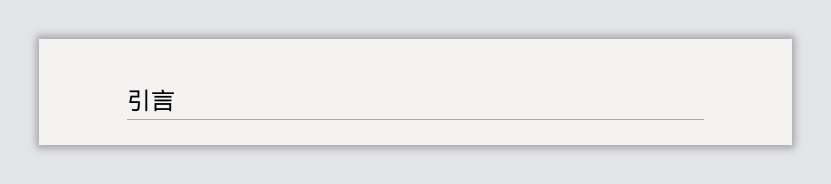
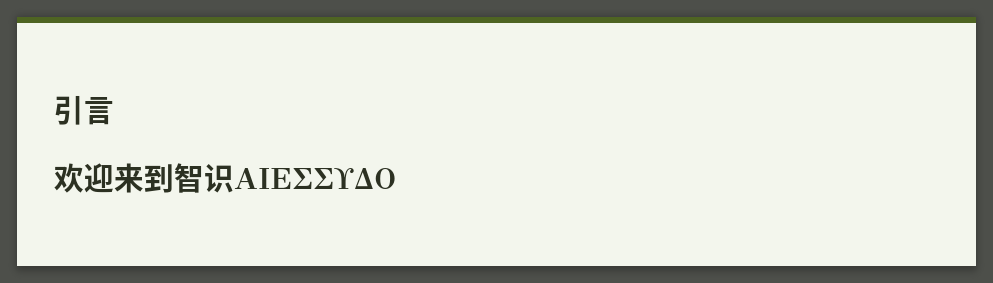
(175, 100) none -> [54,163,396,193] // 欢迎来到智识ΑIEΣΣΥΔΟ

